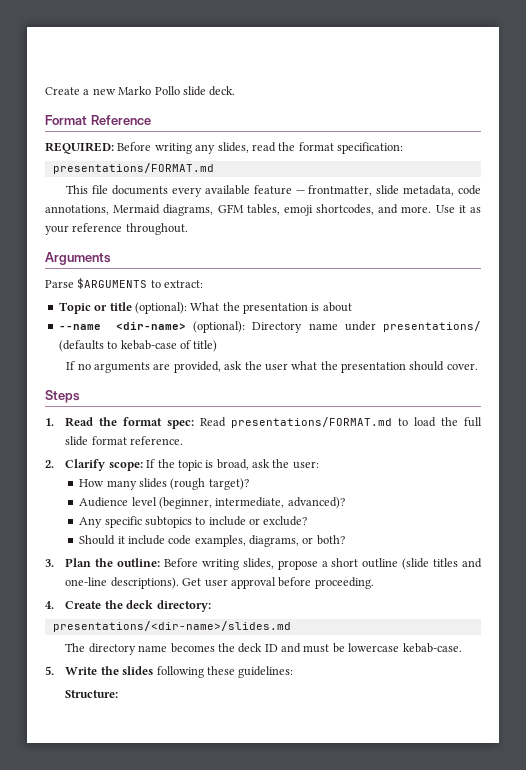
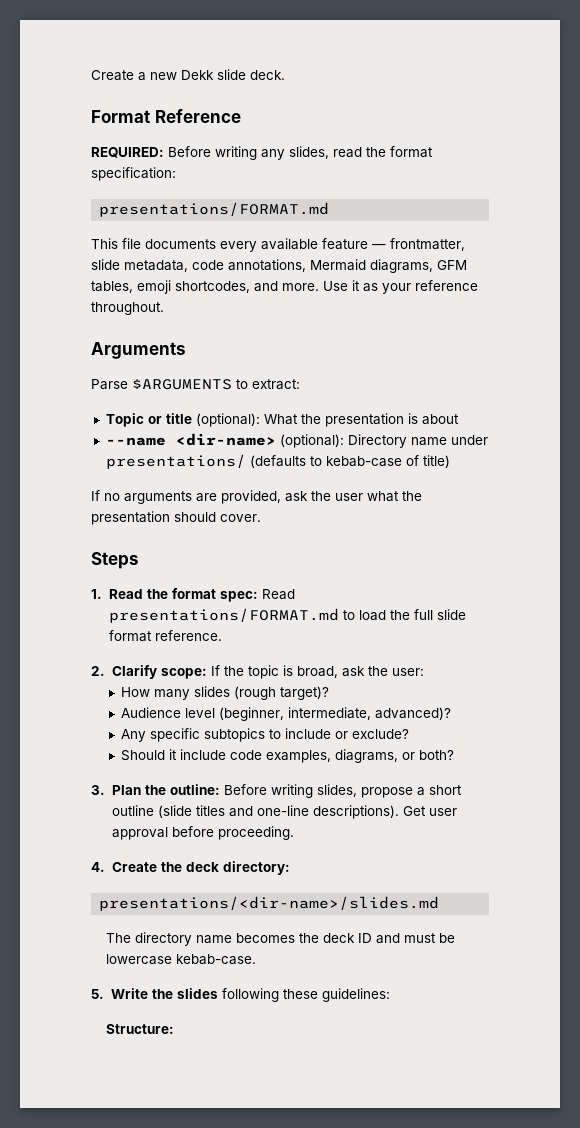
[118,86,180,95] Marko Pollo -> [181,70,214,80] Dekk

